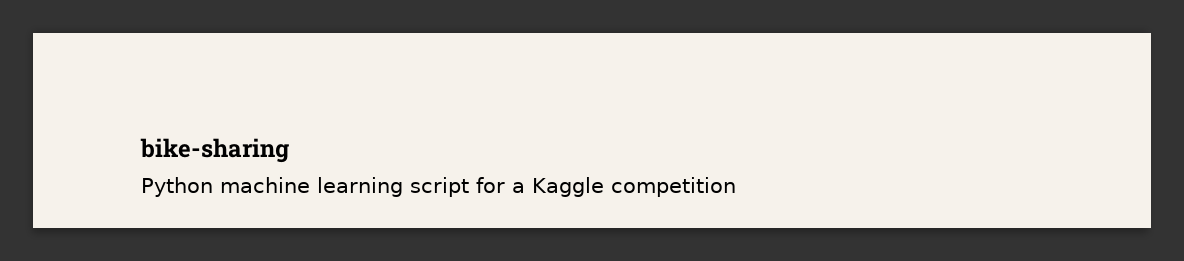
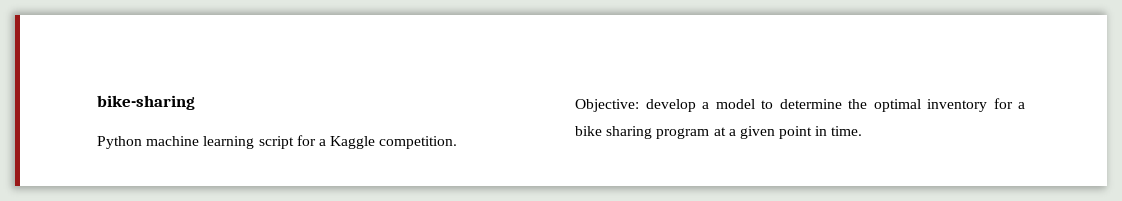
[611,177,736,197] competition -> [379,136,458,149] [575,98,1025,112] [575,126,863,139] competition. // Objective: develop a model to determine the optimal inventory for a bike sharing program at a given point in time.

